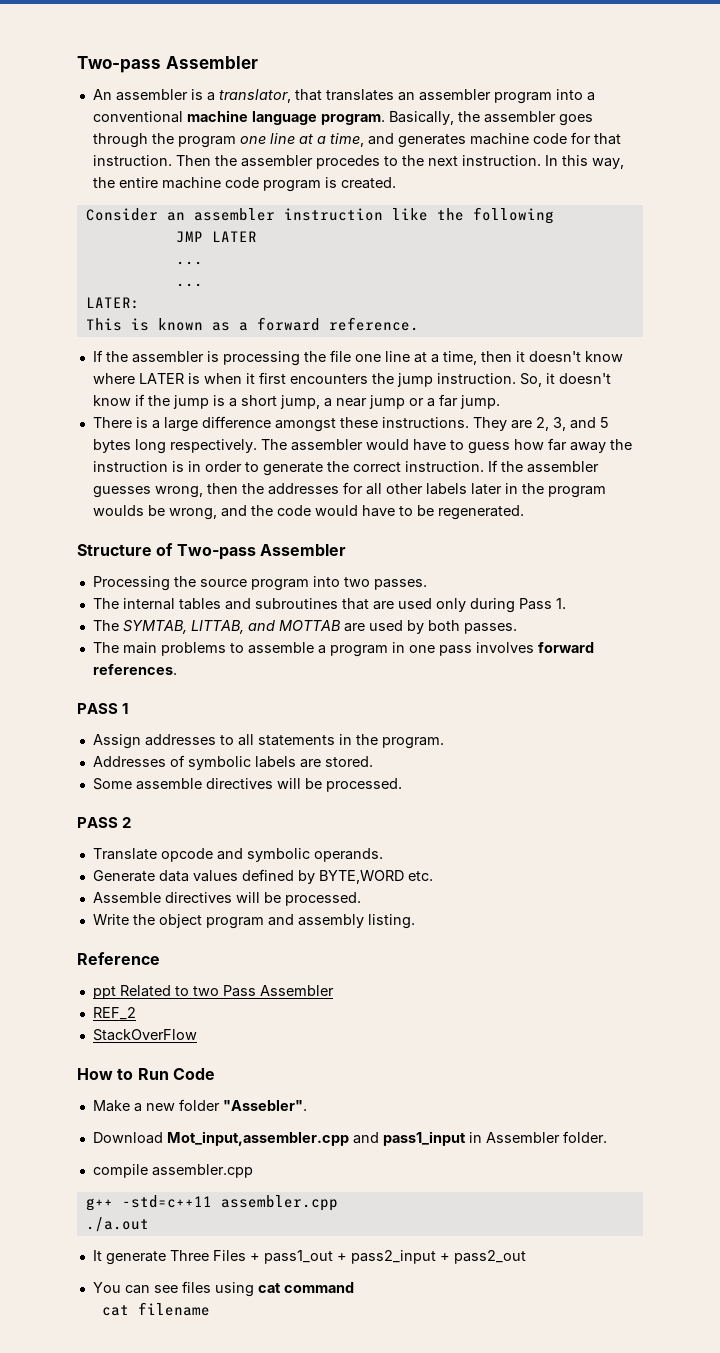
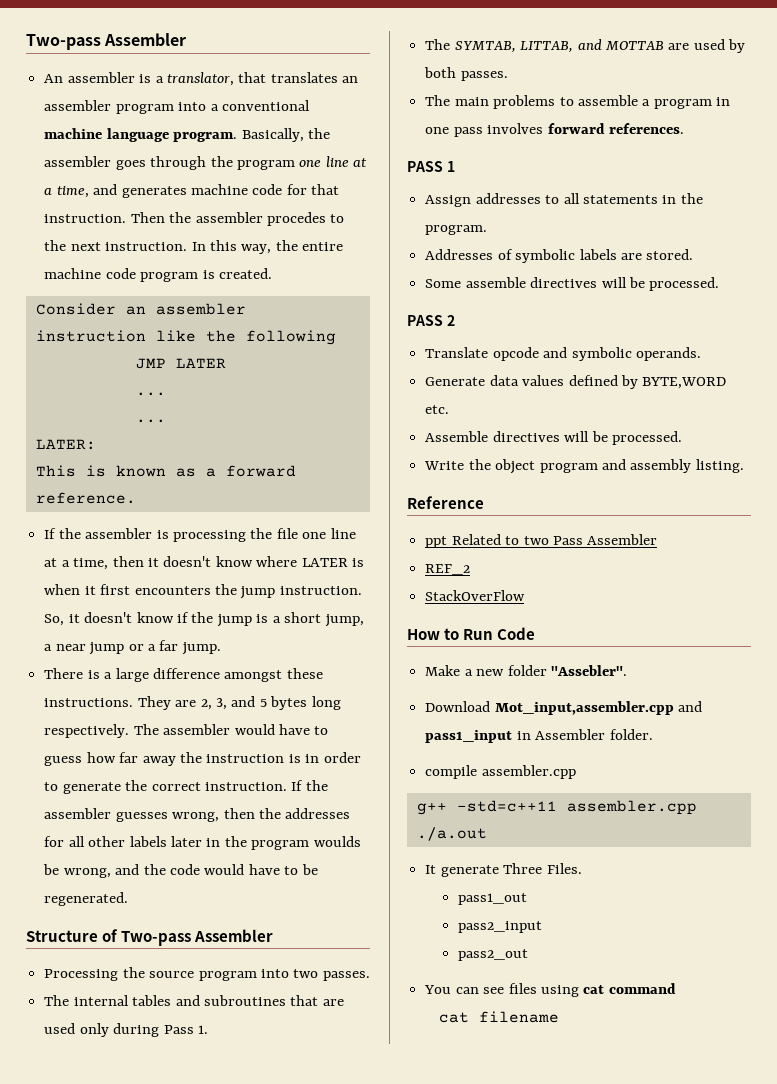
[212,1250,260,1261] Files + -> [546,863,582,874] Files. //
[336,1253,347,1261] + -> (527, 899) //
[439,1253,450,1261] + -> (542, 927) //

